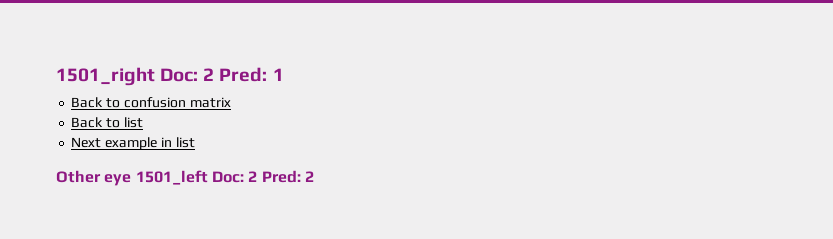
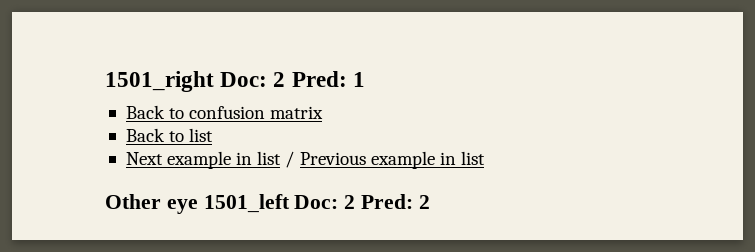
(195, 142) none -> [285,151,485,169] / Previous example in list

